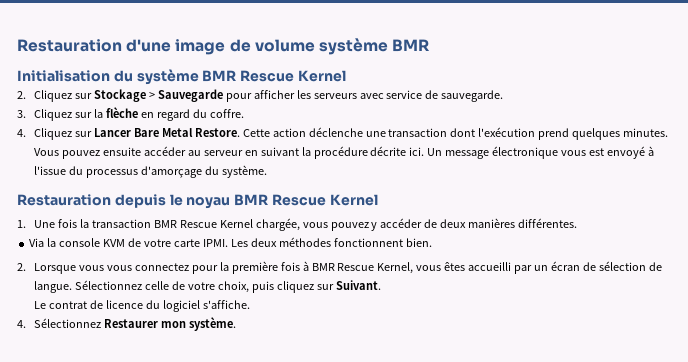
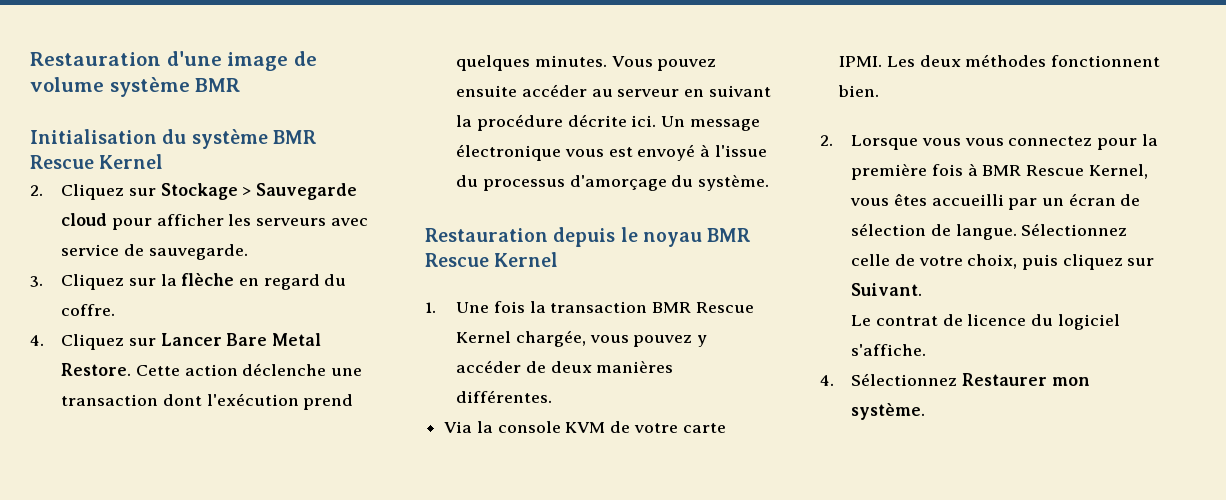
(223, 95) none -> [61,213,108,226] cloud

